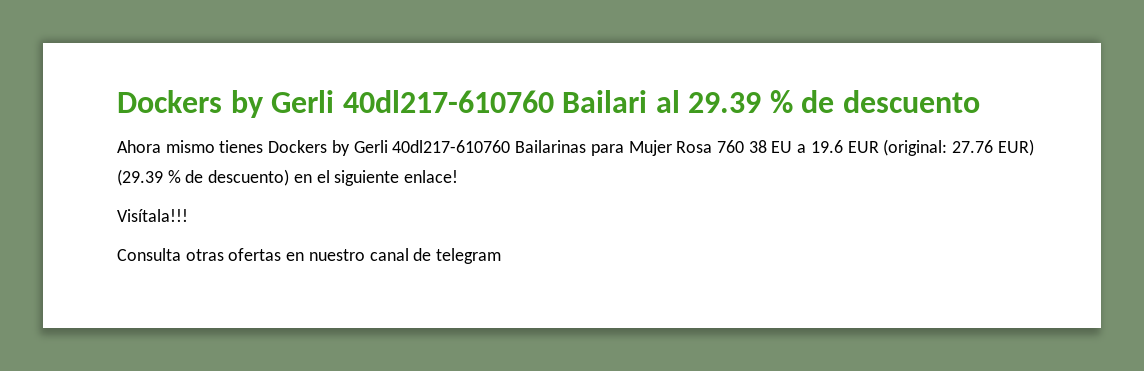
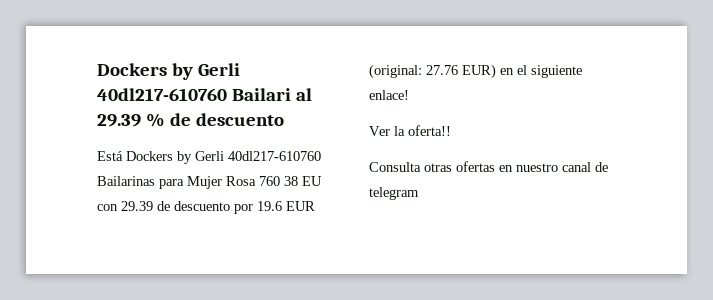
[117,140,264,153] Ahora mismo tienes -> [97,151,123,161] Está
[797,144,807,153] a -> [97,201,253,214] con 29.39 de descuento por
[117,169,290,186] (29.39 % de descuento) -> (496, 71) none
[117,209,188,222] Visítala!!! -> [369,125,451,136] Ver la oferta!!

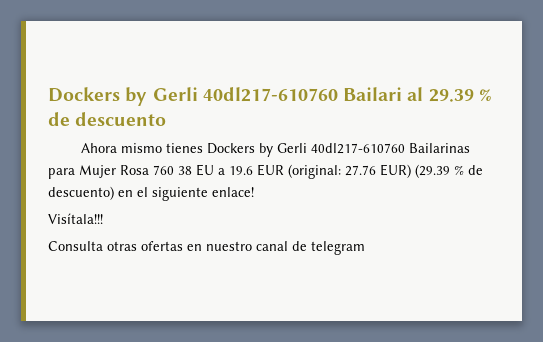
[97,151,123,161] Está -> [81,143,204,153] Ahora mismo tienes
[97,201,253,214] con 29.39 de descuento por -> [218,168,225,175] a
(496, 71) none -> [415,164,483,178] [48,186,114,200] (29.39 % de descuento)
[369,125,451,136] Ver la oferta!! -> [48,213,103,224] Visítala!!!

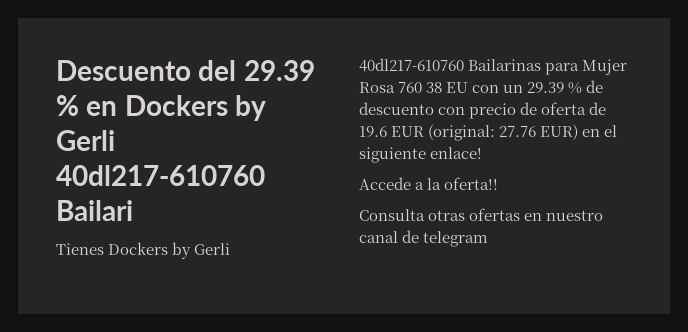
(48, 94) none -> [56,60,315,81] [56,95,118,116] Descuento del 29.39 % en
[407,87,491,102] [48,112,167,126] [81,143,204,153] al 29.39 % de descuento // Ahora mismo tienes -> [56,243,104,255] // Tienes
[218,168,225,175] a -> [472,80,604,94] [359,102,607,119] con un 29.39 % de descuento con precio de oferta de
[415,164,483,178] [48,186,114,200] (29.39 % de descuento) -> (579, 132) none
[48,213,103,224] Visítala!!! -> [359,177,499,190] Accede a la oferta!!

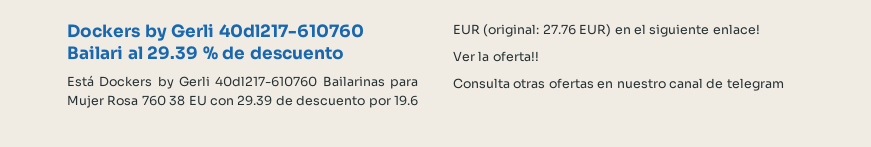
[56,60,315,81] [56,95,118,116] Descuento del 29.39 % en -> (67, 31) none
[56,243,104,255] // Tienes -> [127,46,344,60] [67,75,94,87] al 29.39 % de descuento // Está
[503,80,604,94] [359,102,607,119] un 29.39 % de descuento con precio de oferta de -> [237,95,391,108] 29.39 de descuento por
[359,177,425,190] Accede a -> [453,51,475,62] Ver

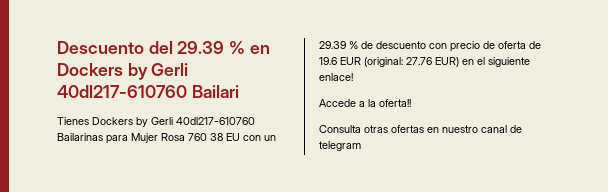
(67, 31) none -> [57,41,270,54] Descuento del 29.39 % en
[127,46,344,60] [67,75,94,87] al 29.39 % de descuento // Está -> [57,117,89,125] // Tienes
[237,95,391,108] 29.39 de descuento por -> [264,135,276,141] [319,41,541,52] un 29.39 % de descuento con precio de oferta de
[453,51,475,62] Ver -> [319,99,365,107] Accede a

